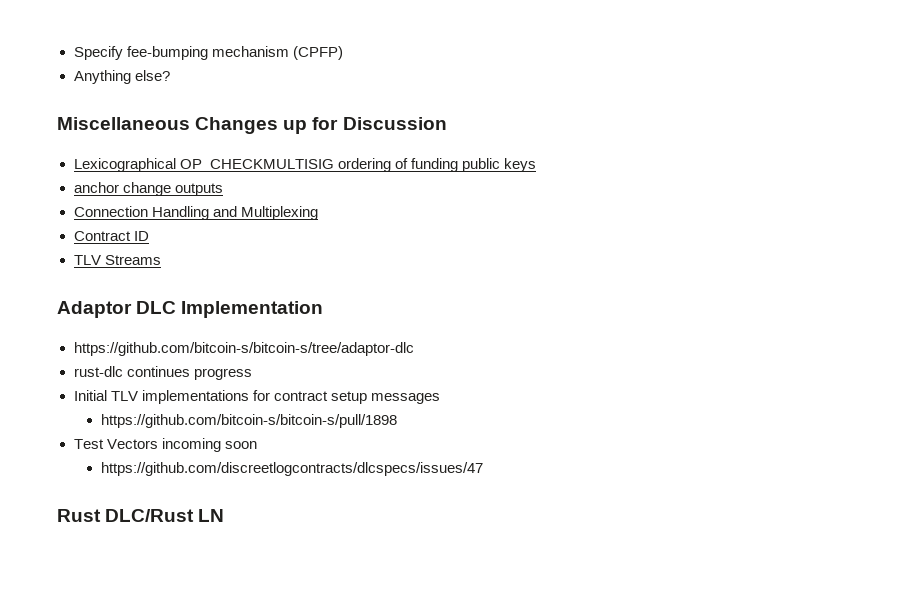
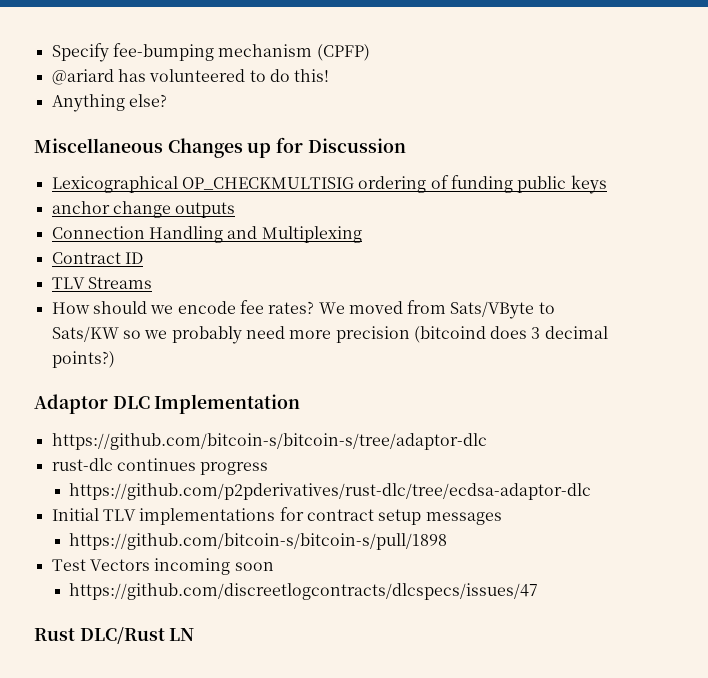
(343, 53) none -> [51,69,330,85] // @ariard has volunteered to do this!
(161, 260) none -> [51,300,555,319] [51,326,608,344] [51,351,115,368] // How should we encode fee rates? We moved from Sats/VByte to Sats/KW so we probably need more precision (bitcoind does 3 decimal points?)
(252, 374) none -> [69,483,592,500] // https://github.com/p2pderivatives/rust-dlc/tree/ecdsa-adaptor-dlc

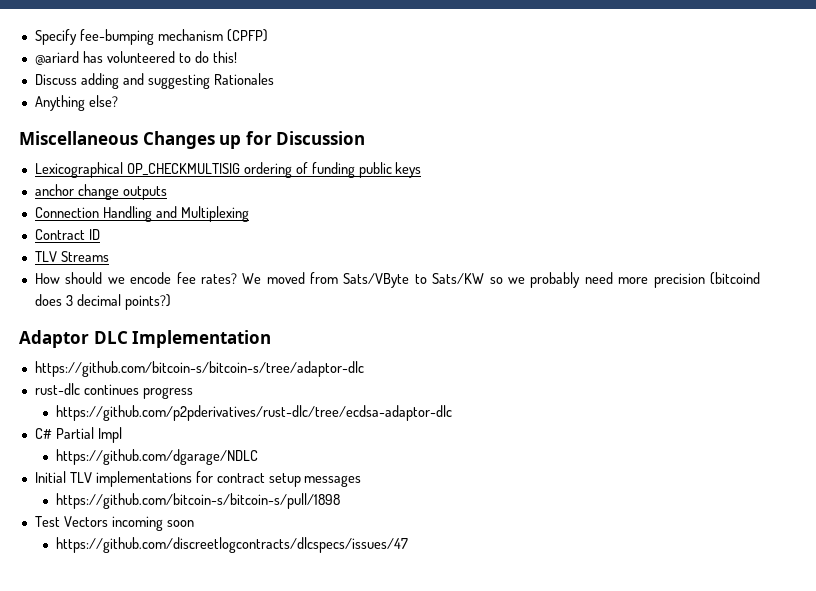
(330, 75) none -> [34,73,274,89] // Discuss adding and suggesting Rationales
(592, 491) none -> [34,427,122,443] [55,449,258,465] // C# Partial Impl // https://github.com/dgarage/NDLC
[34,627,195,644] // Rust DLC/Rust LN -> (408, 545) none

